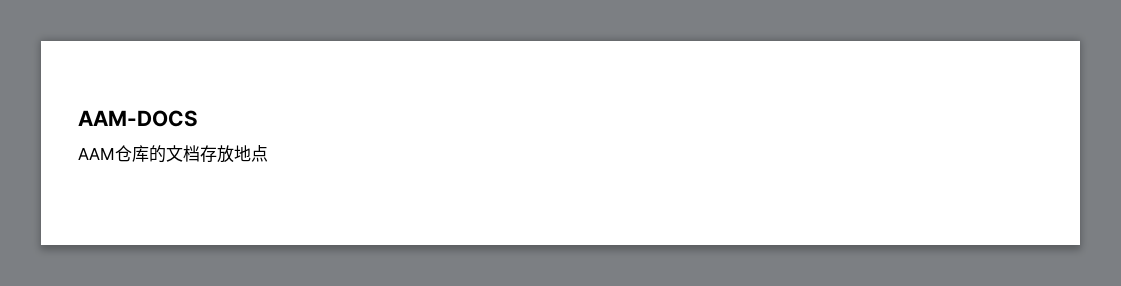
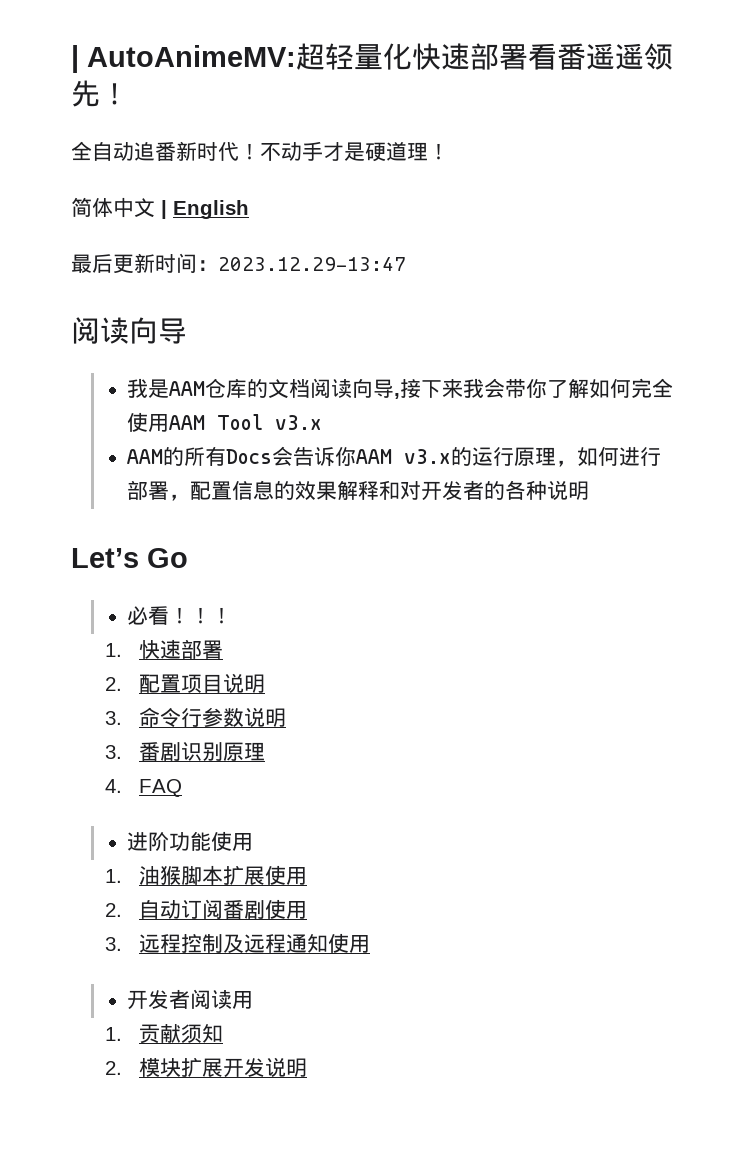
[78,110,198,127] [78,145,268,163] AAM-DOCS // AAM仓库的文档存放地点 -> [71,43,673,73] [71,80,129,107] [71,141,449,162] [71,197,249,219] [71,253,406,274] [71,317,187,344] [127,378,674,399] [127,412,323,432] [127,446,662,467] [127,480,590,501] [71,548,188,568] [127,606,233,625] [104,639,223,659] [104,673,265,693] [104,707,286,728] [104,742,265,761] [104,779,182,797] [127,831,254,851] [104,865,307,885] [104,899,307,919] [104,933,370,953] [127,989,254,1010] [104,1024,223,1044] [104,1057,307,1078] | AutoAnimeMV:超轻量化快速部署看番遥遥领先！ // 全自动追番新时代！不动手才是硬道理！ // 简体中文 | English // 最后更新时间：2023.12.29-13:47 // 阅读向导 // 我是AAM仓库的文档阅读向导,接下来我会带你了解如何完全使用AAM Tool v3.x // AAM的所有Docs会告诉你AAM v3.x的运行原理，如何进行部署，配置信息的效果解释和对开发者的各种说明 // Let’s Go // 必看！！！ // 1.快速部署 // 2.配置项目说明 // 3.命令行参数说明 // 3.番剧识别原理 // 4. FAQ // 进阶功能使用 // 1.油猴脚本扩展使用 // 2.自动订阅番剧使用 // 3.远程控制及远程通知使用 // 开发者阅读用 // 1.贡献须知 // 2.模块扩展开发说明

